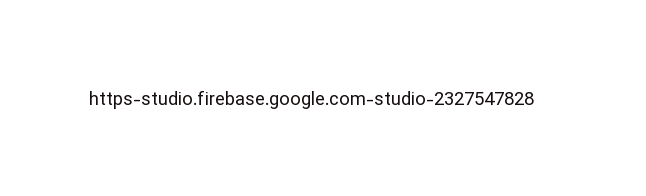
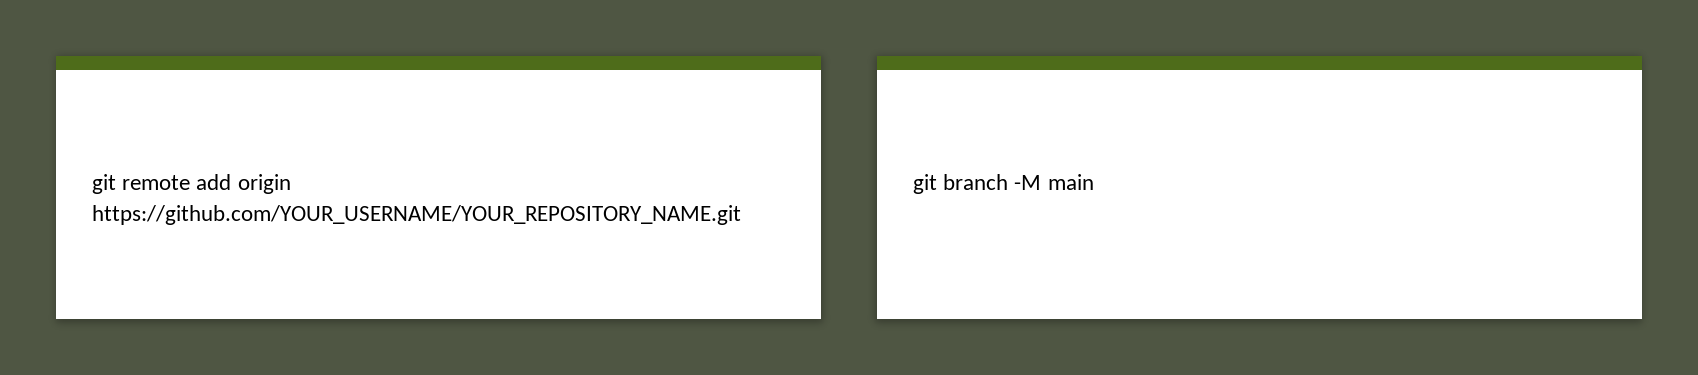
[89,90,534,109] https-studio.firebase.google.com-studio-2327547828 -> [92,174,291,194] [92,205,741,225] [913,174,1094,194] git remote add origin https://github.com/YOUR_USERNAME/YOUR_REPOSITORY_NAME.git git branch -M main

